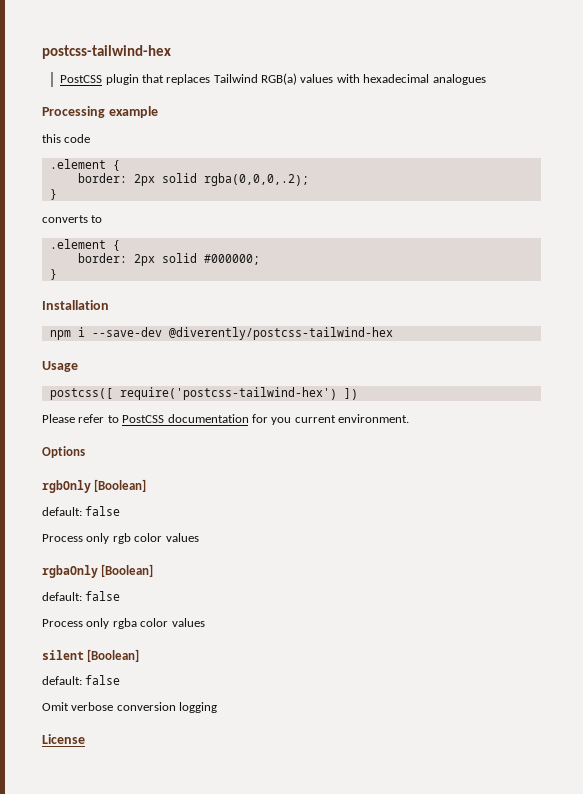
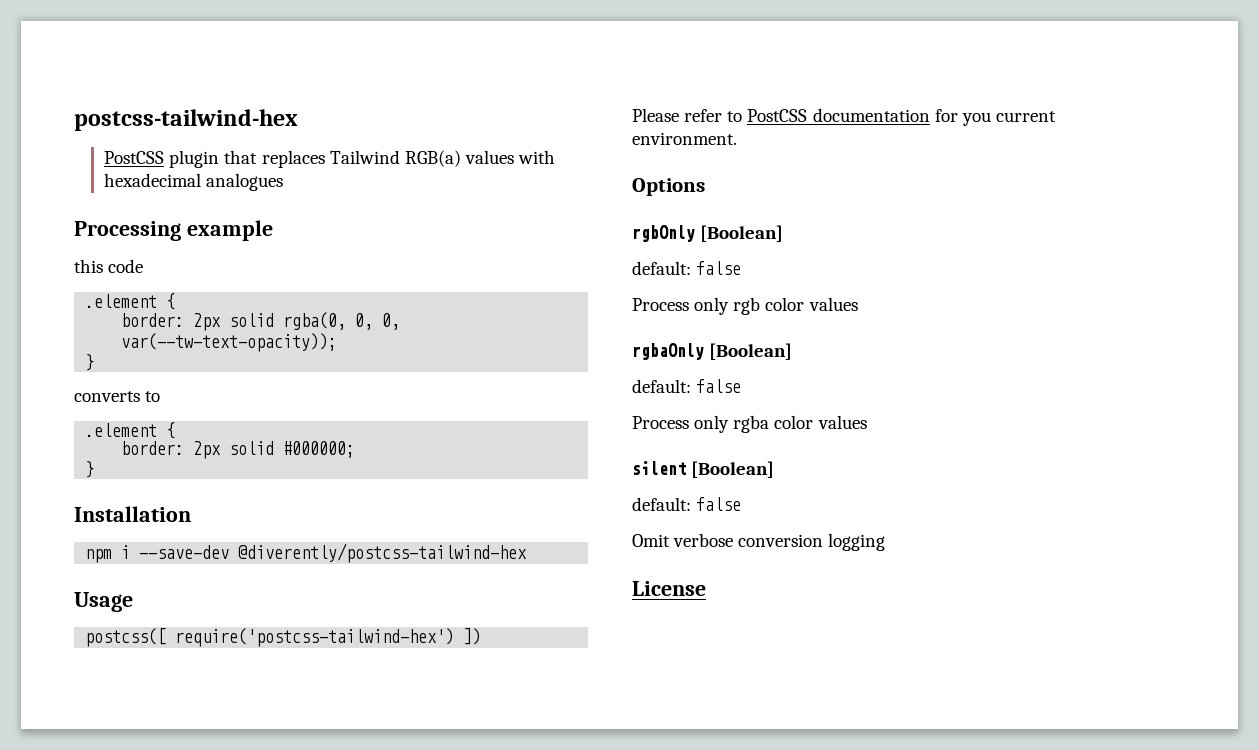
[203,173,309,186] rgba(0,0,0,.2); -> [283,312,401,330] [121,333,338,352] rgba(0, 0, 0, var(--tw-text-opacity));

